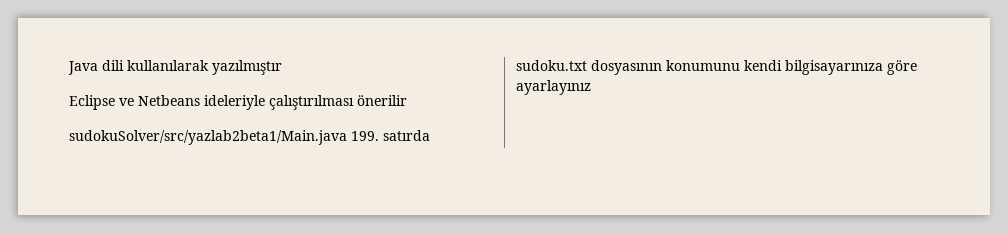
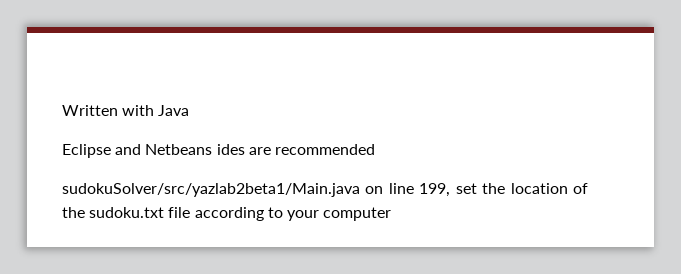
(68, 68) none -> [62,105,155,116] Written with
[102,60,282,75] [69,95,407,110] [69,130,430,145] [516,60,917,75] [516,80,591,95] dili kullanılarak yazılmıştır // Eclipse ve Netbeans ideleriyle çalıştırılması önerilir // sudokuSolver/src/yazlab2beta1/Main.java 199. satırda sudoku.txt dosyasının konumunu kendi bilgisayarınıza göre ayarlayınız -> [62,144,375,158] [62,183,589,197] [62,207,392,221] // Eclipse and Netbeans ides are recommended // sudokuSolver/src/yazlab2beta1/Main.java on line 199, set the location of the sudoku.txt file according to your computer

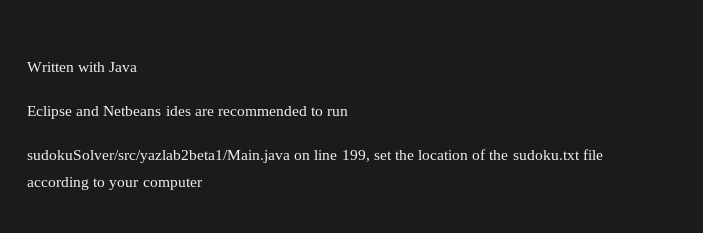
(375, 149) none -> [311,107,349,116] to run

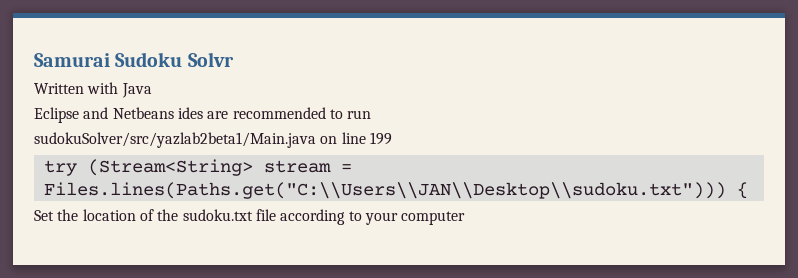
(27, 67) none -> [34,52,234,67] Samurai Sudoku Solvr //
[341,150,392,162] 199, set -> [369,132,392,145] [43,159,352,176] [43,182,748,199] [34,210,54,221] 199 // try (Stream<String> stream = Files.lines(Paths.get("C:\\Users\\JAN\\Desktop\\sudoku.txt"))) { // Set

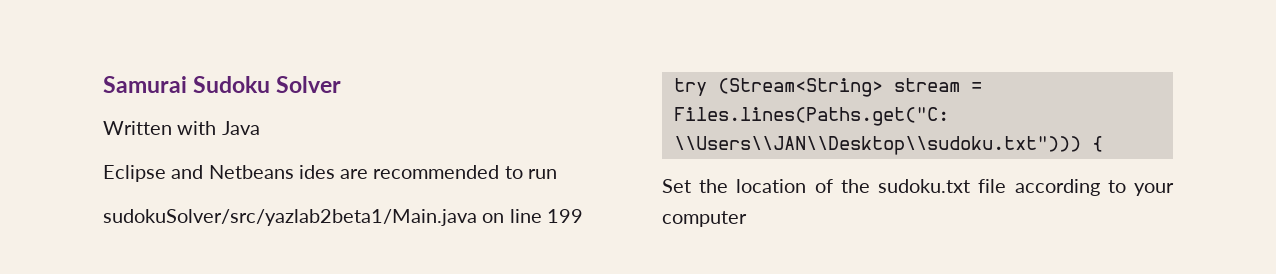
[187,52,234,67] Solvr -> [276,76,342,93] Solver

